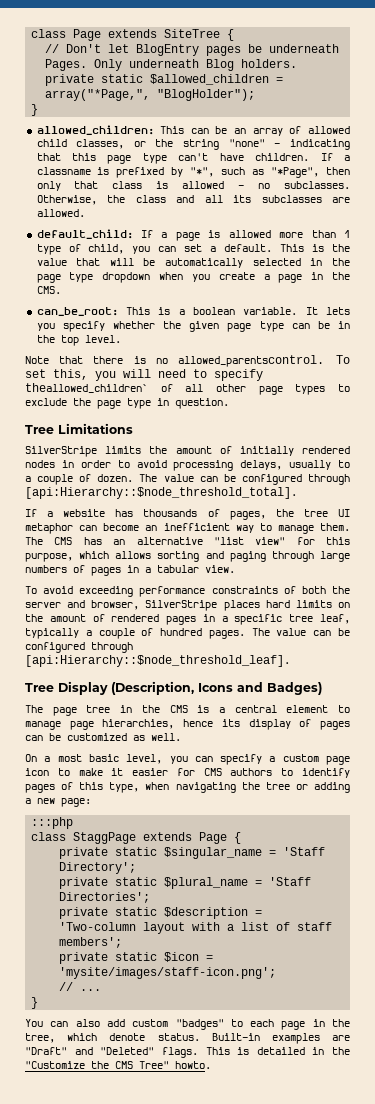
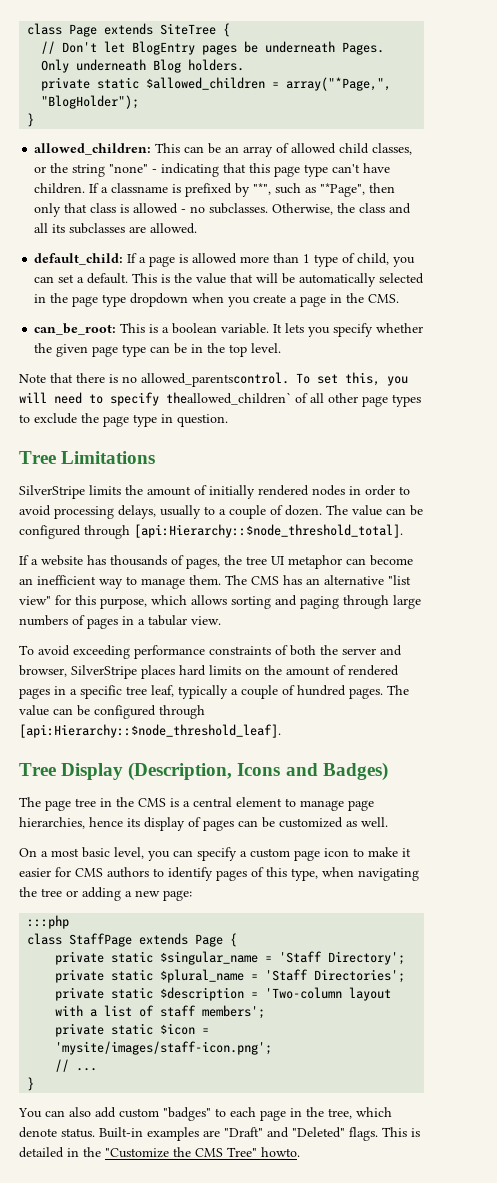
[73,832,137,844] StaggPage -> [69,933,133,947] StaffPage

